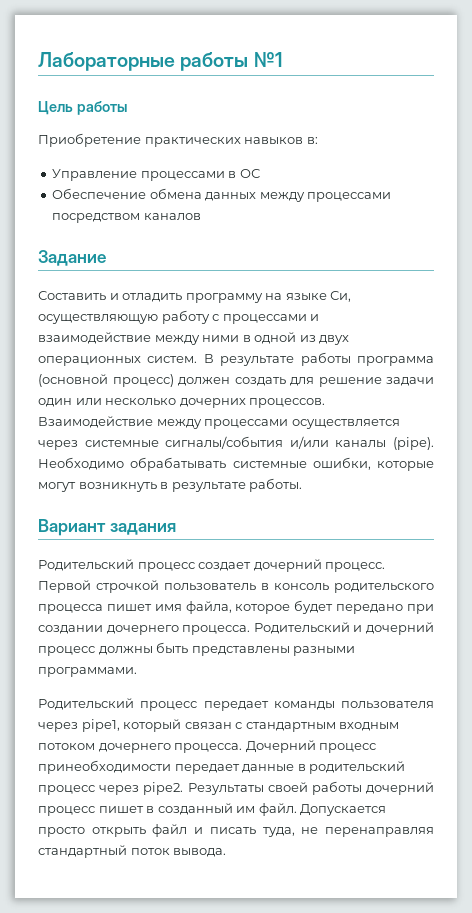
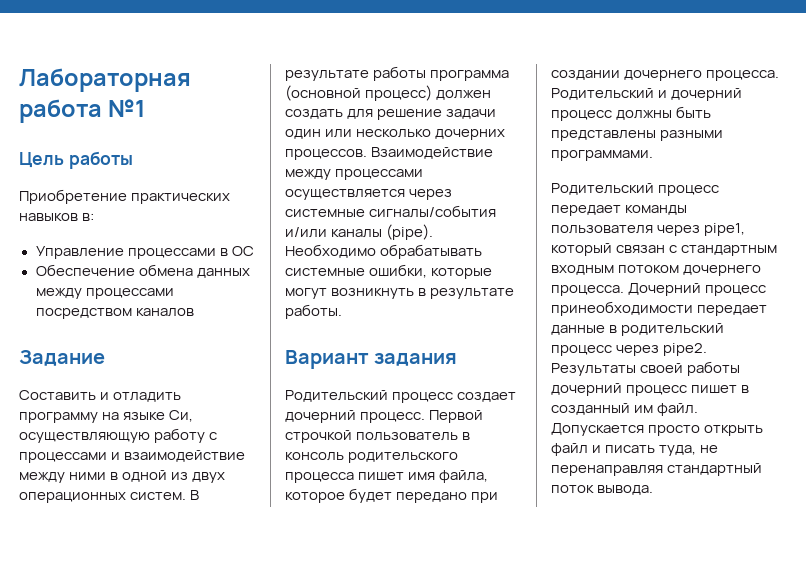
[38,52,249,71] Лабораторные работы -> [19,68,191,92] [19,99,102,123] Лабораторная работа

